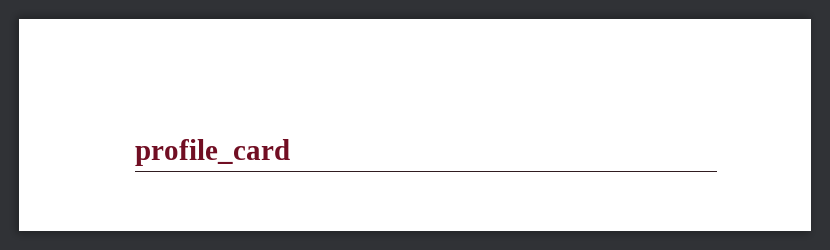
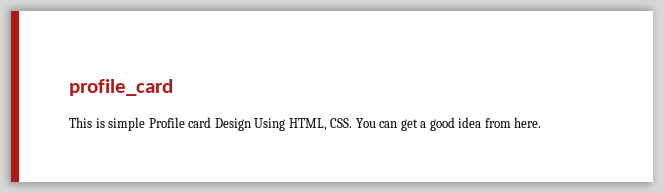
(290, 152) none -> [69,117,542,131] // This is simple Profile card Design Using HTML, CSS. You can get a good idea from here.

